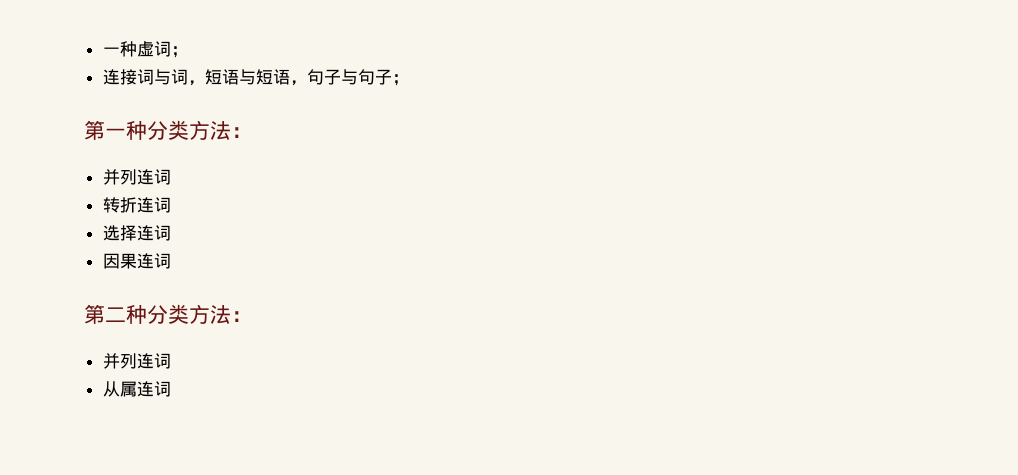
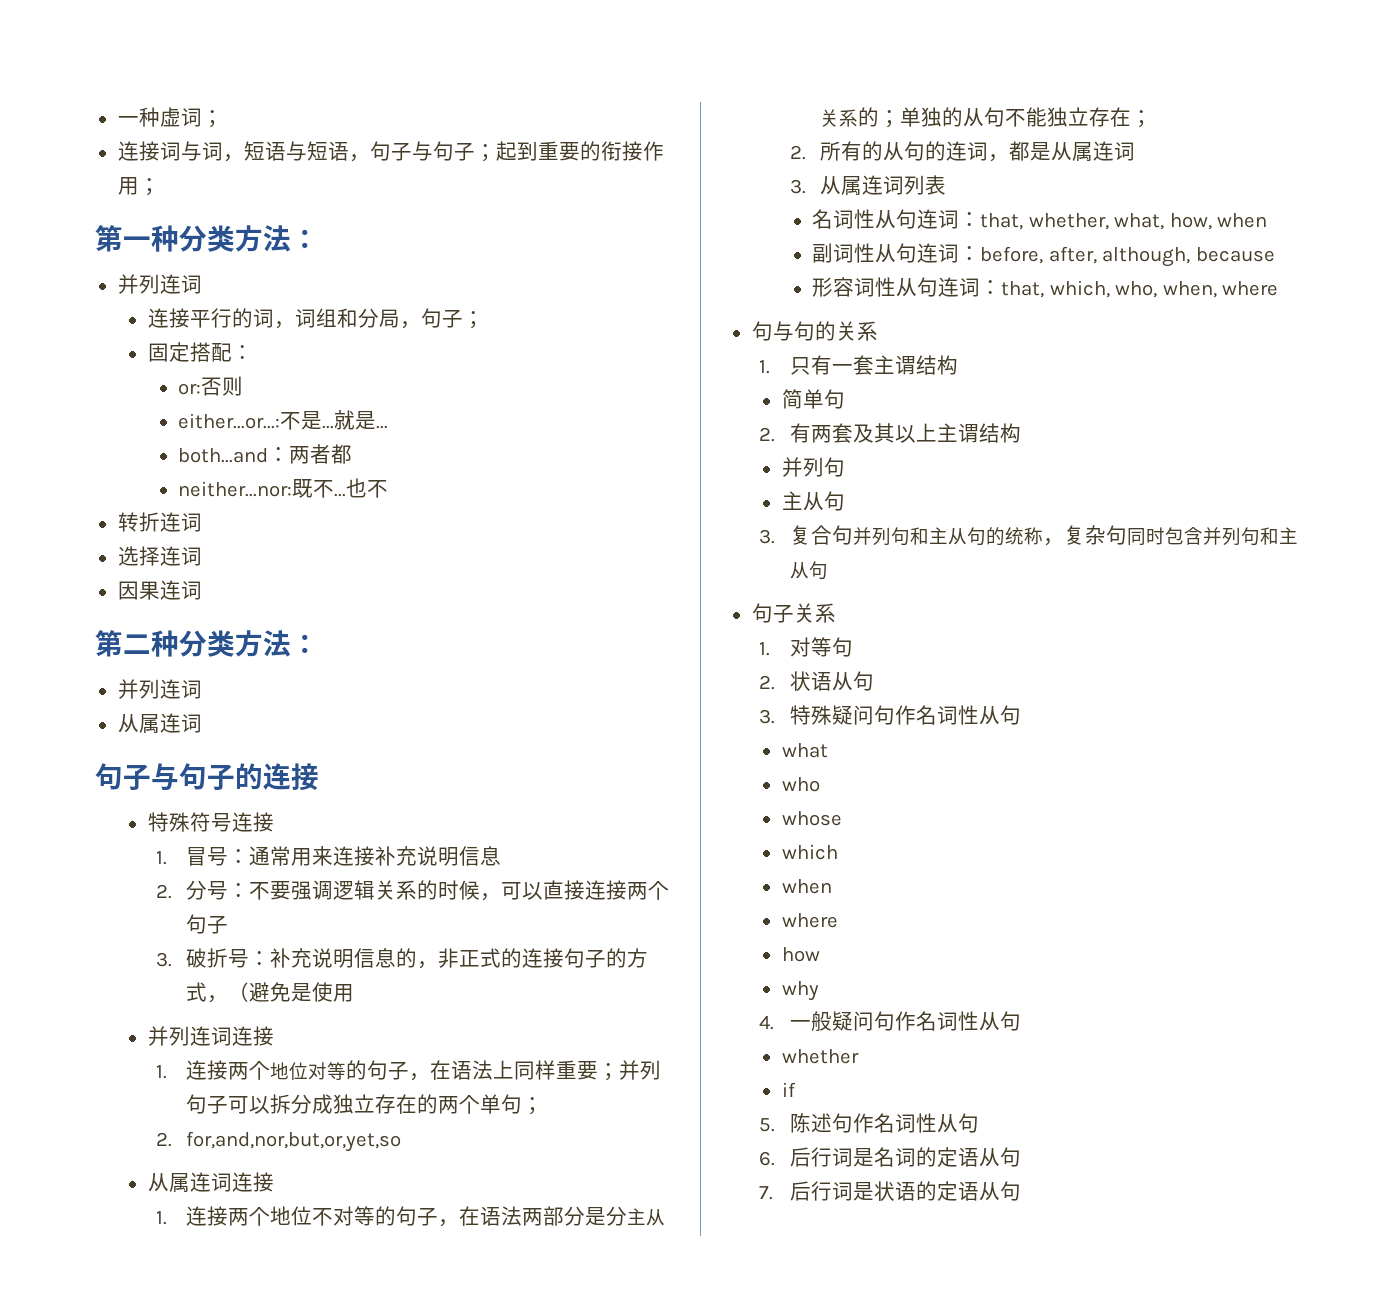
(409, 80) none -> [495,141,664,161] [117,177,160,196] 起到重要的衔接作用；
(171, 177) none -> [147,308,484,329] [147,342,253,362] [178,376,244,396] [178,410,389,430] [178,444,353,464] [178,478,389,498] // 连接平行的词，词组和分局，句子； // 固定搭配： // or:否则 // either...or...:不是...就是... // both...and：两者都 // neither...nor:既不...也不
(171, 389) none -> [95,763,319,791] [147,812,274,832] [155,846,501,866] [155,880,669,901] [185,914,228,934] [155,948,648,969] [185,982,354,1003] [147,1026,274,1046] [155,1060,661,1081] [185,1094,543,1115] [155,1131,401,1152] [147,1172,274,1193] [155,1206,665,1227] [819,107,1152,128] [789,141,1135,162] [789,175,946,196] [812,209,1268,230] [812,243,1275,267] [812,277,1279,298] [751,321,878,341] [759,355,958,375] [781,389,845,409] [759,423,1021,443] [781,457,845,477] [781,491,845,511] [759,525,1298,546] [789,561,828,580] [751,603,836,623] [759,637,853,657] [759,671,874,691] [759,705,1021,725] [781,743,828,758] [781,777,820,792] [781,811,842,826] [781,844,838,860] [781,879,832,894] [781,913,838,928] [781,947,820,962] [781,981,819,1001] [759,1011,1021,1031] [781,1049,859,1064] [781,1082,796,1097] [759,1113,979,1133] [759,1147,1021,1167] [759,1181,1021,1201] // 句子与句子的连接 // 特殊符号连接 // 1.冒号：通常用来连接补充说明信息 // 2.分号：不要强调逻辑关系的时候，可以直接连接两个句子 // 3.破折号：补充说明信息的，非正式的连接句子的方式，（避免是使用 // 并列连词连接 // 1.连接两个地位对等的句子，在语法上同样重要；并列句子可以拆分成独立存在的两个单句； // 2. for,and,nor,but,or,yet,so // 从属连词连接 // 1.连接两个地位不对等的句子，在语法两部分是分主从关系的；单独的从句不能独立存在； // 2.所有的从句的连词，都是从属连词 // 3.从属连词列表 // 名词性从句连词：that, whether, what, how, when // 副词性从句连词：before, after, although, because // 形容词性从句连词：that, which, who, when, where // 句与句的关系 // 1.只有一套主谓结构 // 简单句 // 2.有两套及其以上主谓结构 // 并列句 // 主从句 // 3.复合句并列句和主从句的统称，复杂句同时包含并列句和主从句 // 句子关系 // 1.对等句 // 2.状语从句 // 3.特殊疑问句作名词性从句 // what // who // whose // which // when // where // how // why // 4.一般疑问句作名词性从句 // whether // if // 5.陈述句作名词性从句 // 6.后行词是名词的定语从句 // 7.后行词是状语的定语从句

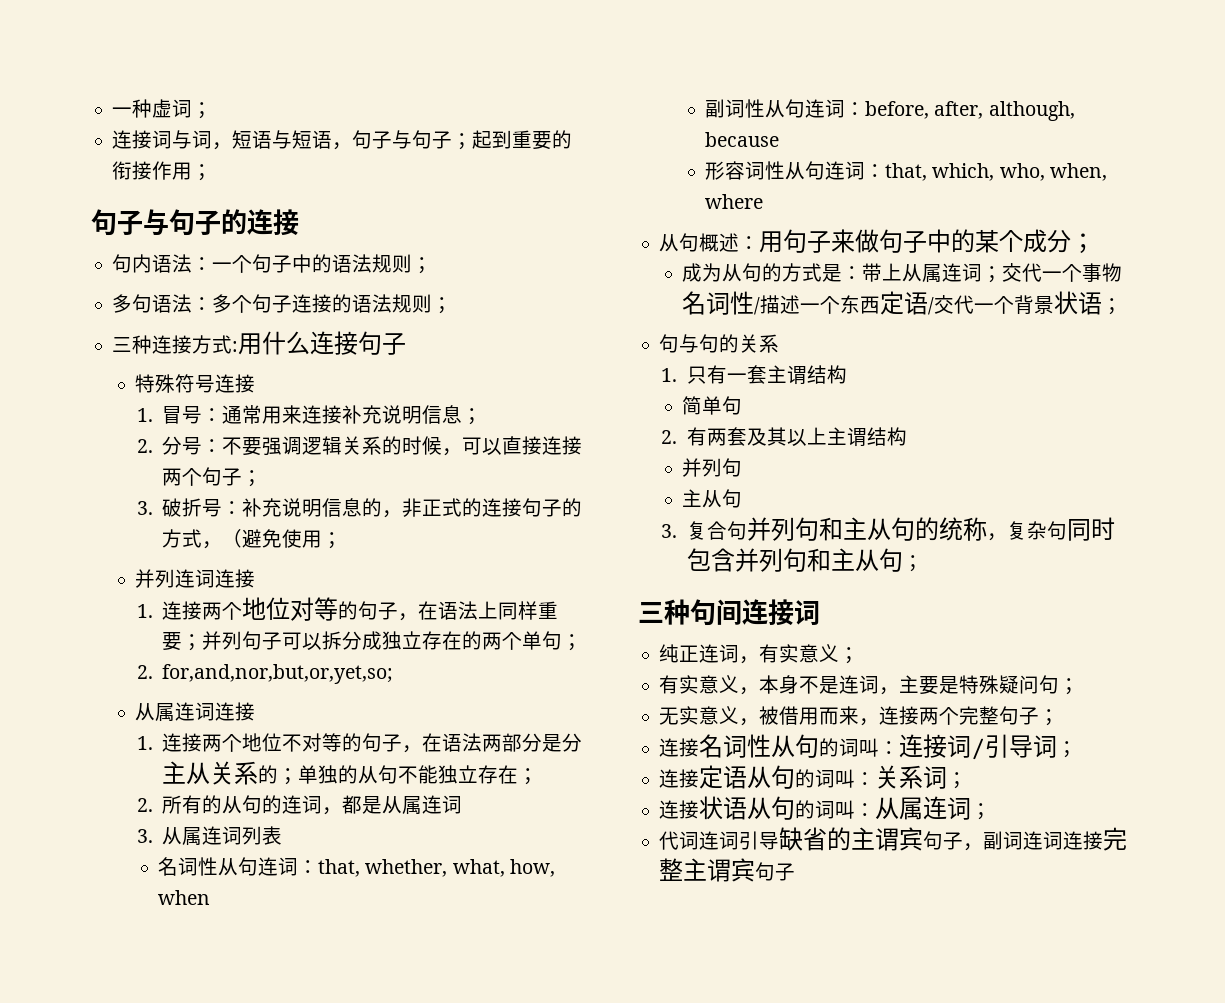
[95,225,319,252] [117,274,202,294] [147,308,484,329] [147,342,253,362] [178,376,244,396] [178,410,389,430] [178,444,353,464] [178,478,389,498] [117,512,202,532] [117,546,202,566] [117,580,202,600] [95,630,319,657] [117,679,202,699] [117,713,202,734] [95,763,319,791] 第一种分类方法： // 并列连词 // 连接平行的词，词组和分局，句子； // 固定搭配： // or:否则 // either...or...:不是...就是... // both...and：两者都 // neither...nor:既不...也不 // 转折连词 // 选择连词 // 因果连词 // 第二种分类方法： // 并列连词 // 从属连词 // 句子与句子的连接 -> [91,209,299,236] [112,254,433,274] [112,294,453,314] [112,331,407,355] 句子与句子的连接 // 句内语法：一个句子中的语法规则； // 多句语法：多个句子连接的语法规则； // 三种连接方式:用什么连接句子
(501, 856) none -> [462,408,483,425] ；
(228, 924) none -> [242,470,263,487] ；
[290,983,312,1002] 是 -> (283, 538) none
(354, 993) none -> [322,532,343,549] ；
[185,1131,401,1152] for,and,nor,but,or,yet,so -> [162,664,394,684] for,and,nor,but,or,yet,so;
(1279, 288) none -> [659,229,1096,254] [682,263,1123,283] [682,291,1123,315] // 从句概述：用句子来做句子中的某个成分； // 成为从句的方式是：带上从属连词；交代一个事物名词性/描述一个东西定语/交代一个背景状语；
[751,603,836,623] [759,637,853,657] [759,671,874,691] [759,705,1021,725] [781,743,828,758] [781,777,820,792] [781,811,842,826] [781,844,838,860] [781,879,832,894] [781,913,838,928] [781,947,820,962] [781,981,819,1001] [759,1011,1021,1031] [781,1049,859,1064] [781,1082,796,1097] [759,1113,979,1133] [759,1147,1021,1167] [759,1181,1021,1201] // 句子关系 // 1.对等句 // 2.状语从句 // 3.特殊疑问句作名词性从句 // what // who // whose // which // when // where // how // why // 4.一般疑问句作名词性从句 // whether // if // 5.陈述句作名词性从句 // 6.后行词是名词的定语从句 // 7.后行词是状语的定语从句 -> [902,555,923,572] [638,599,820,626] [659,644,860,664] [659,675,1080,695] [659,706,1060,726] [659,734,1078,760] [659,765,968,789] [659,796,992,820] [659,827,1128,851] [659,858,796,882] ； // 三种句间连接词 // 纯正连词，有实意义； // 有实意义，本身不是连词，主要是特殊疑问句； // 无实意义，被借用而来，连接两个完整句子； // 连接名词性从句的词叫：连接词/引导词； // 连接定语从句的词叫：关系词； // 连接状语从句的词叫：从属连词； // 代词连词引导缺省的主谓宾句子，副词连词连接完整主谓宾句子

